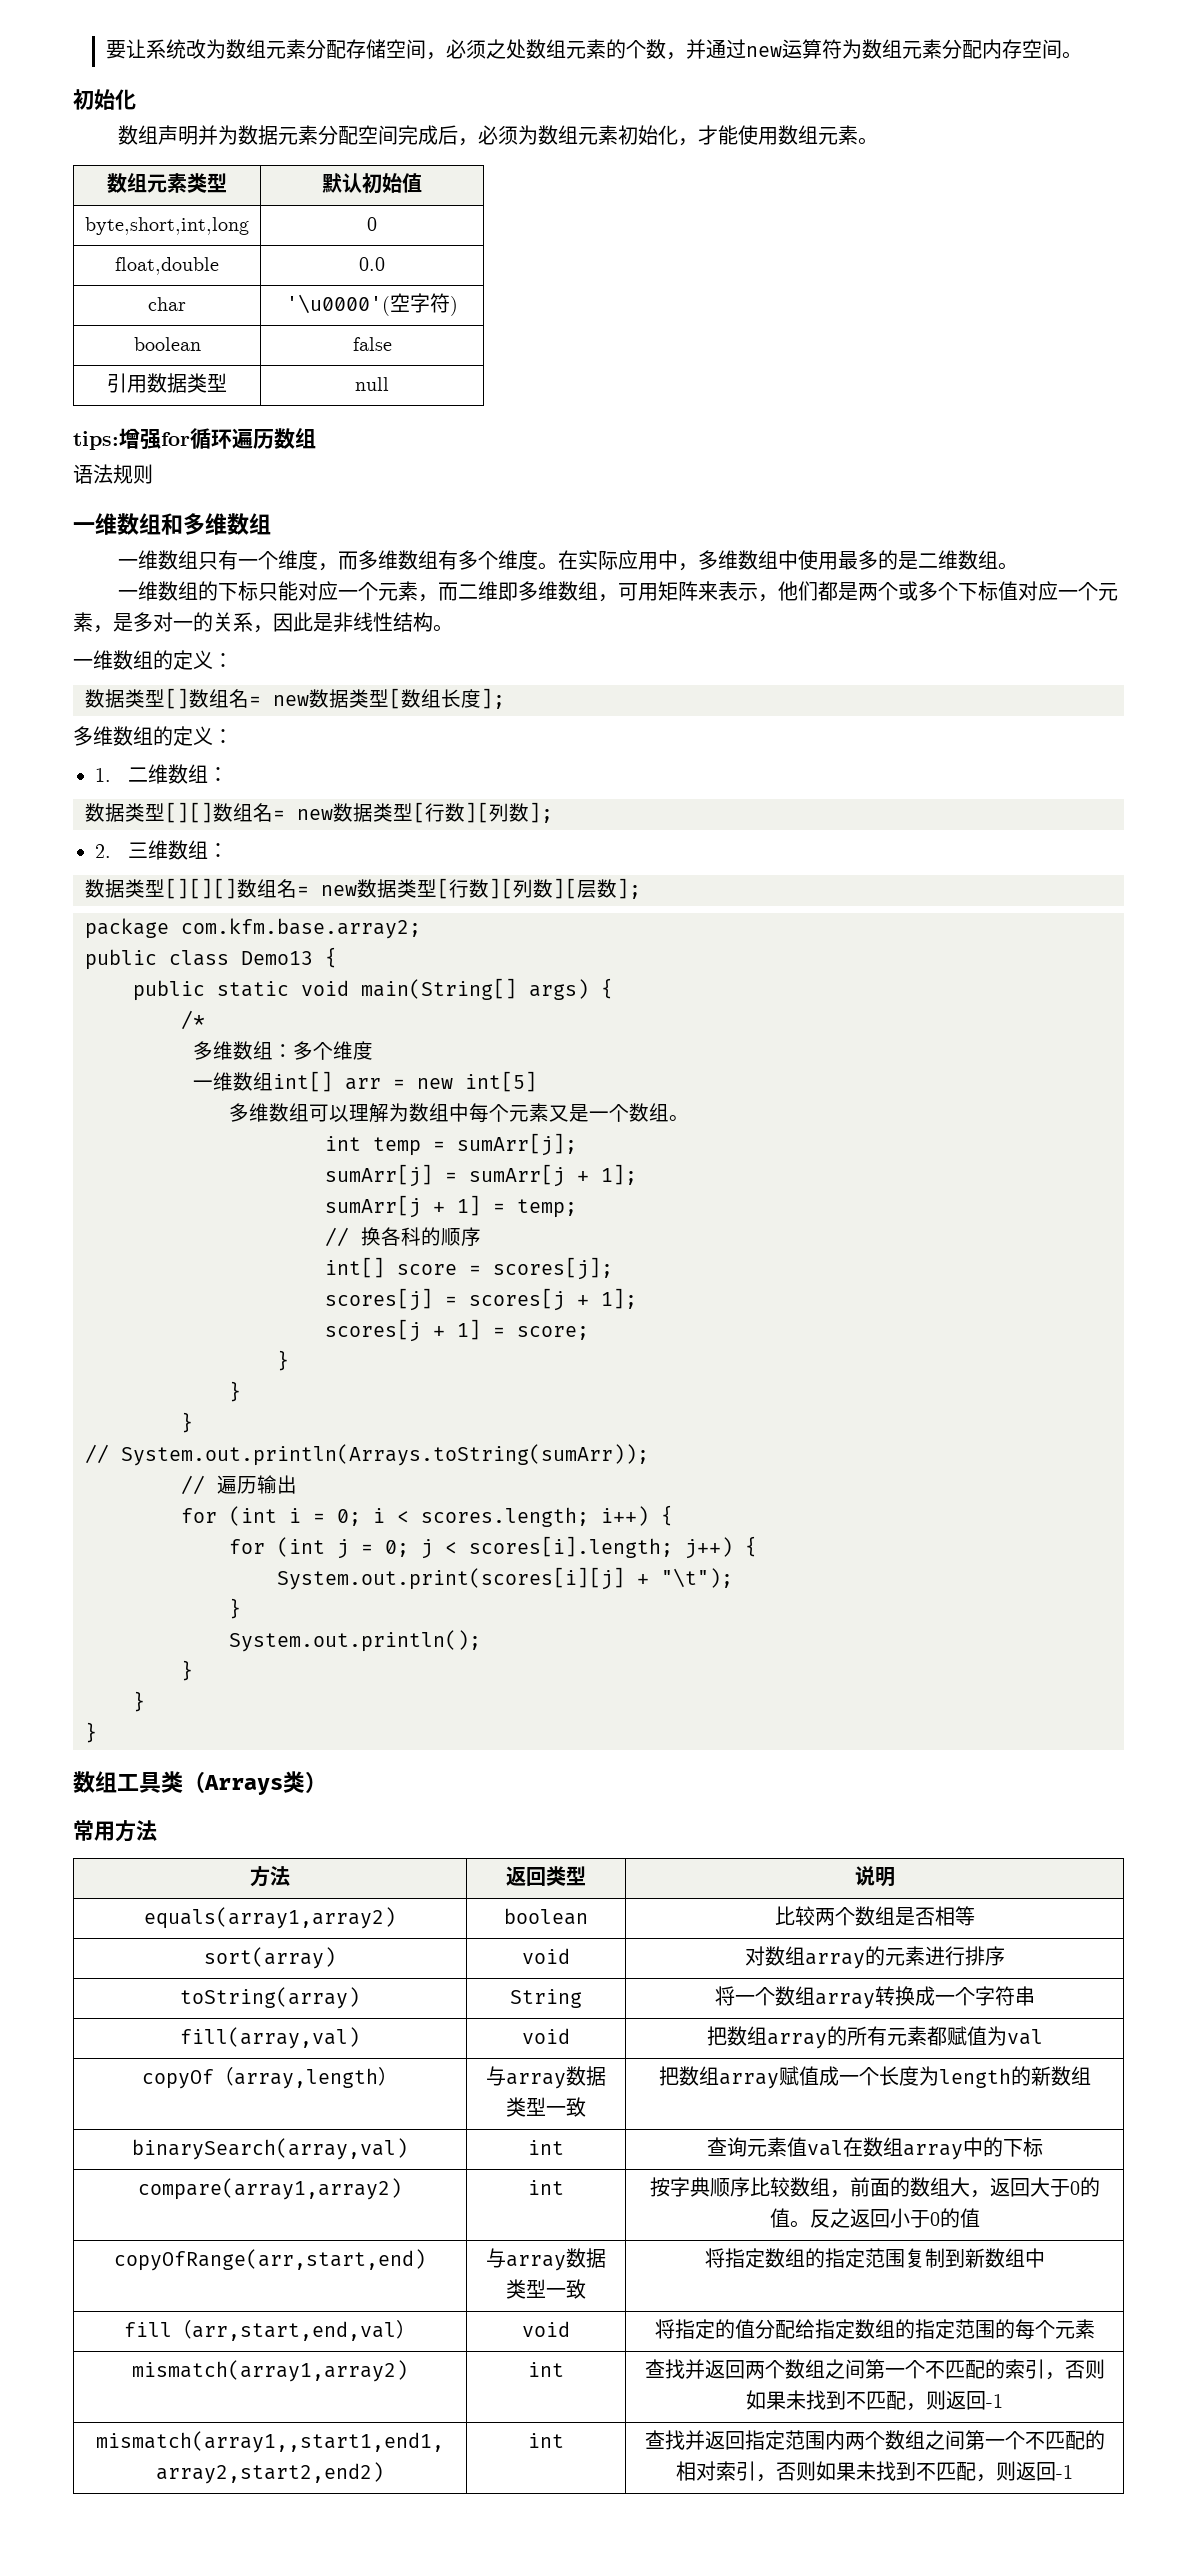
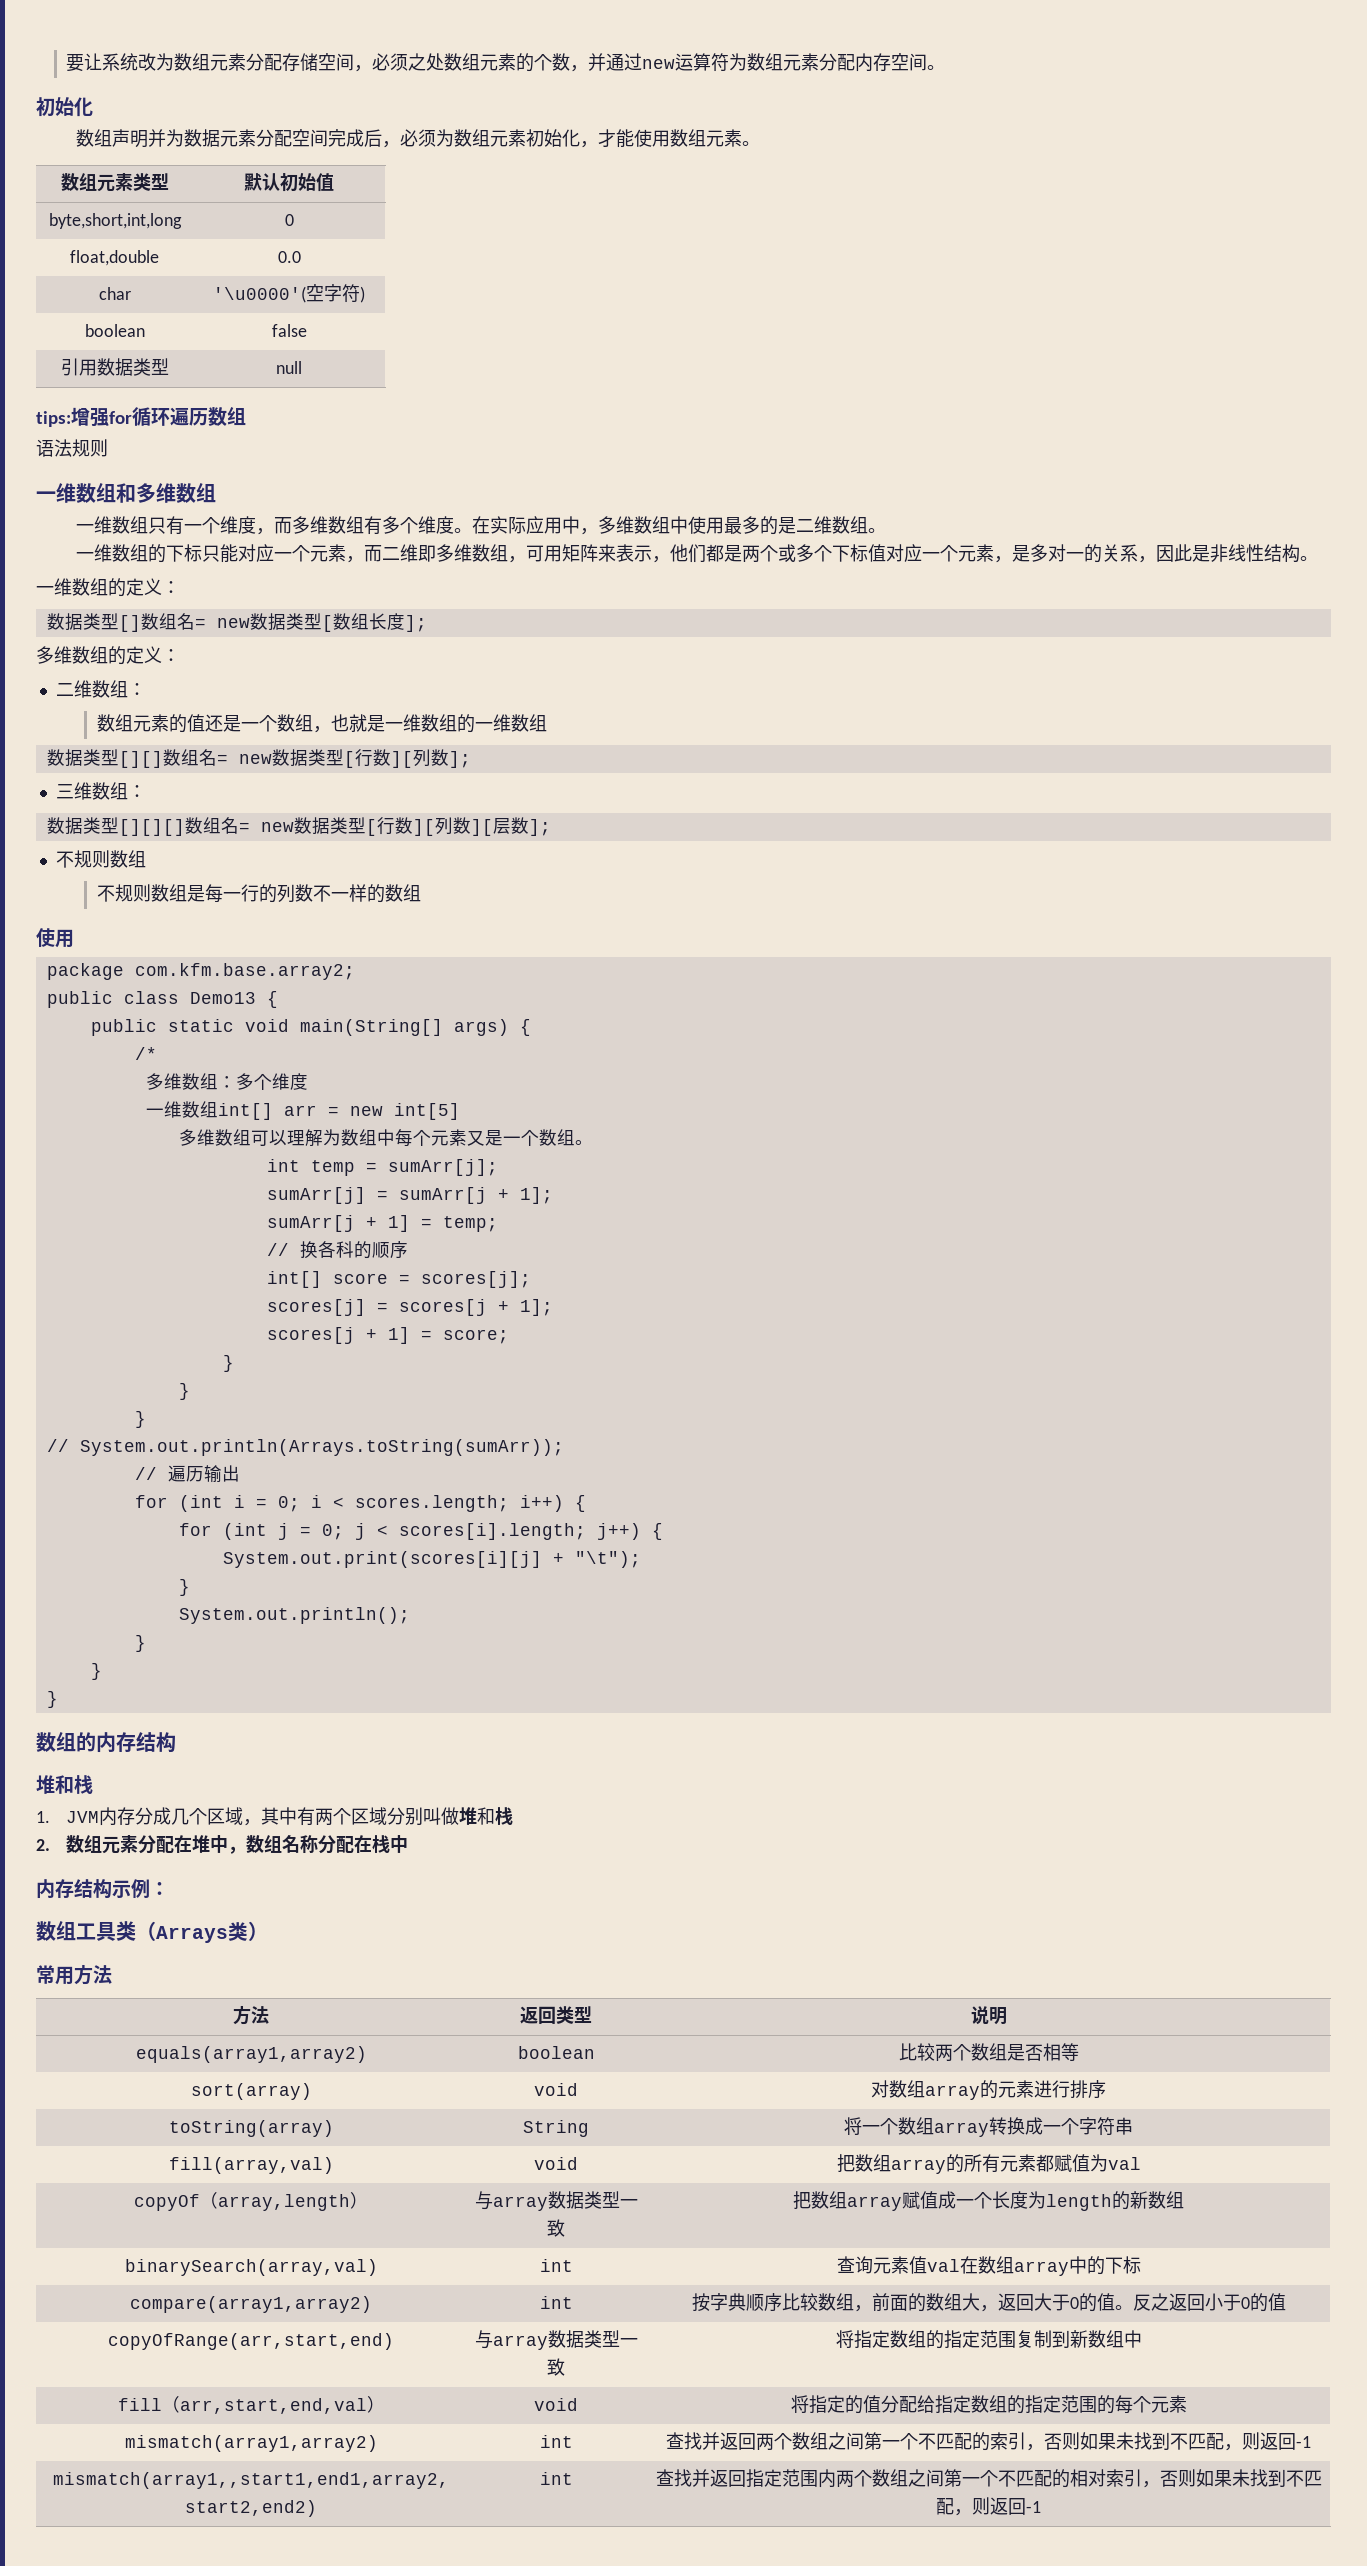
[95,768,111,782] 1. -> (180, 655) none
(229, 774) none -> [96,714,547,733] // 数组元素的值还是一个数组，也就是一维数组的一维数组
[95,844,111,858] 2. -> (471, 759) none
(641, 888) none -> [55,850,146,868] [96,884,421,903] [36,928,74,948] // 不规则数组 // 不规则数组是每一行的列数不一样的数组 // 使用
(97, 1732) none -> [36,1732,176,1753] [36,1775,93,1794] [36,1807,514,1826] [36,1835,409,1854] [36,1879,169,1899] // 数组的内存结构 // 堆和栈 // 1. JVM内存分成几个区域，其中有两个区域分别叫做堆和栈 // 2.数组元素分配在堆中，数组名称分配在栈中 // 内存结构示例：

